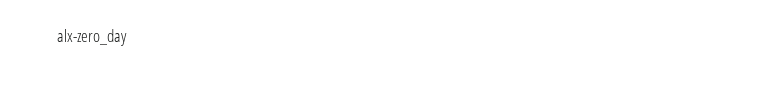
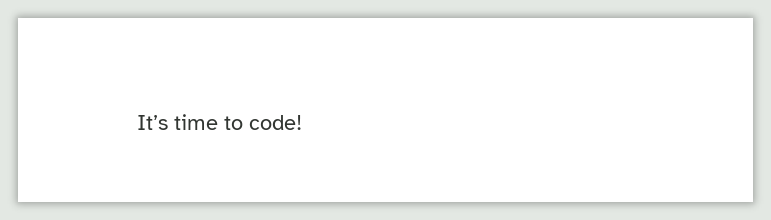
[57,29,127,46] alx-zero_day -> [137,114,302,130] It’s time to code!

